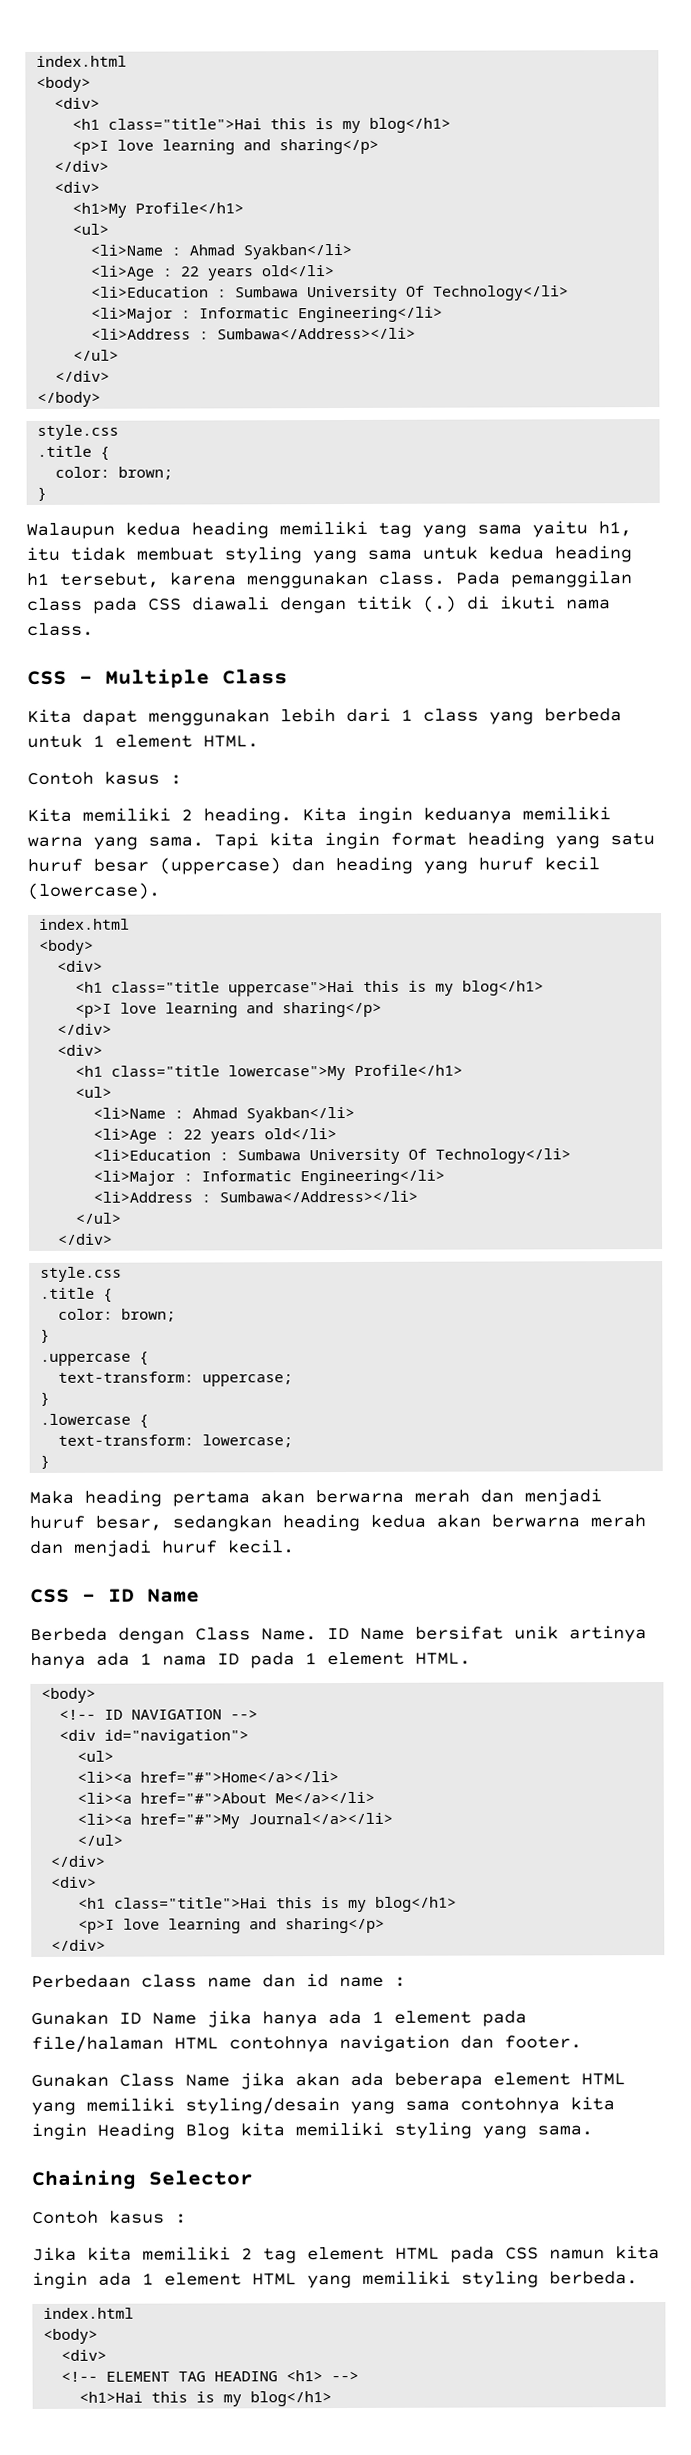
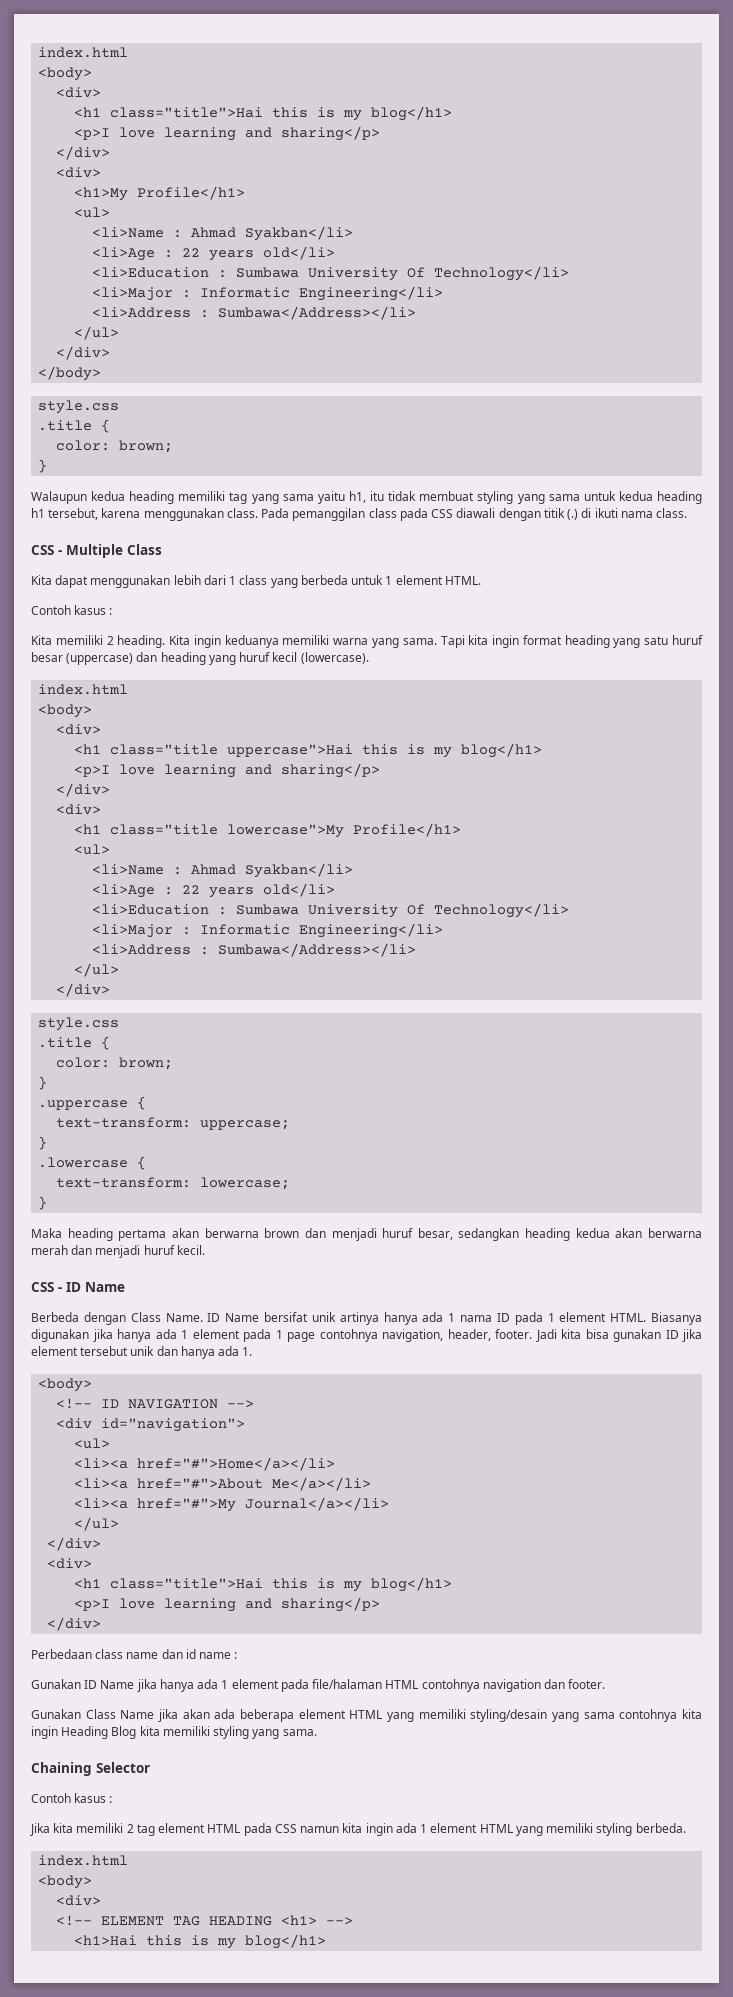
[414,1489,470,1503] merah -> [264,1228,300,1238] brown
(471, 1658) none -> [651,1312,702,1325] [31,1329,702,1342] [31,1346,253,1359] Biasanya digunakan jika hanya ada 1 element pada 1 page contohnya navigation, header, footer. Jadi kita bisa gunakan ID jika element tersebut unik dan hanya ada 1.

